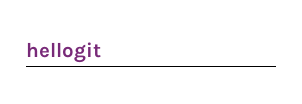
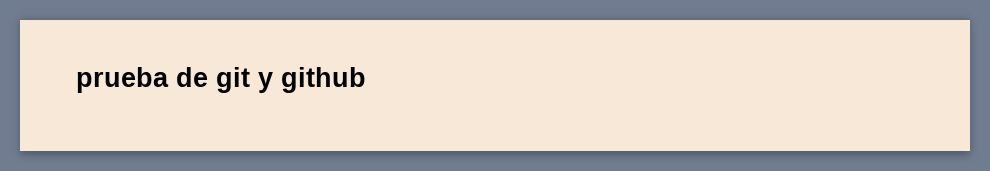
[26,42,101,63] hellogit -> [76,67,366,93] prueba de git y github

